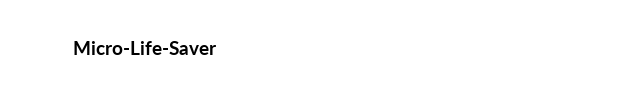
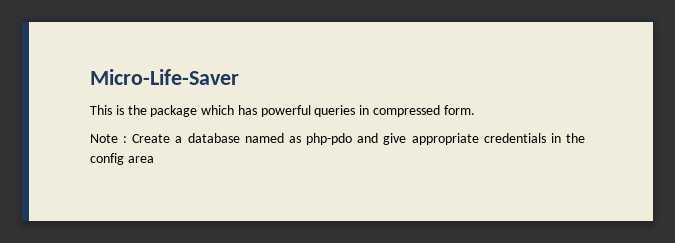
(217, 48) none -> [90,105,475,117] [90,133,585,145] [90,153,154,165] // This is the package which has powerful queries in compressed form. // Note : Create a database named as php-pdo and give appropriate credentials in the config area

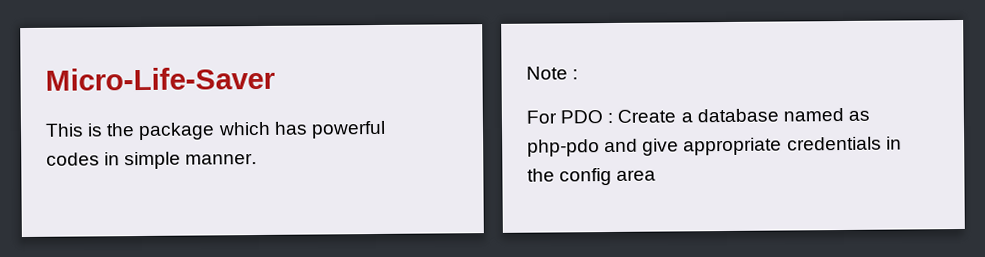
[314,105,475,117] queries in compressed form. -> [46,151,258,170] codes in simple manner.
(128, 139) none -> [526,110,614,124] // For PDO :

